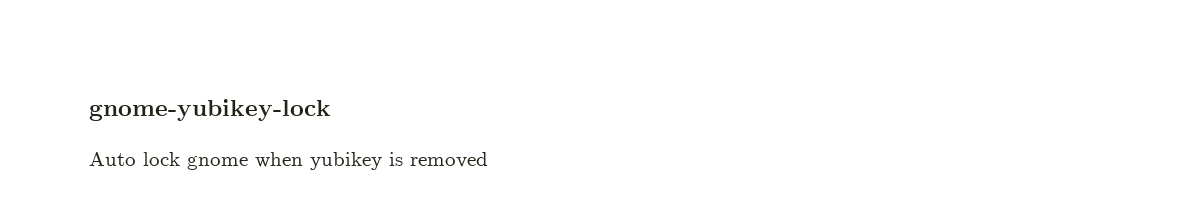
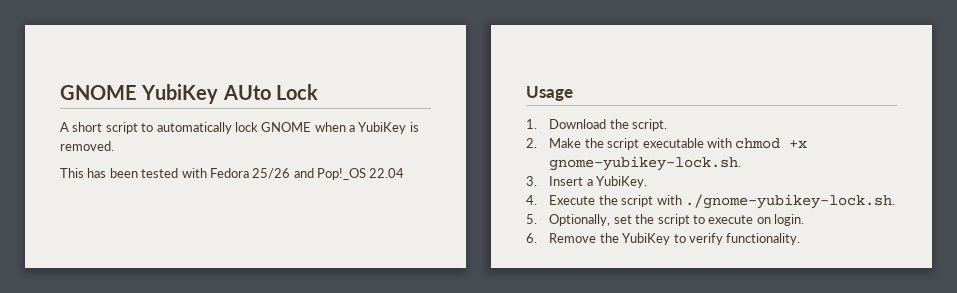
[89,99,331,121] [89,152,488,170] gnome-yubikey-lock // Auto lock gnome when yubikey is removed -> [60,84,318,104] [60,122,419,134] [60,141,114,151] [60,168,405,180] [526,86,573,101] [526,119,668,131] [526,138,808,150] [549,156,742,171] [526,176,648,188] [526,194,895,209] [526,214,805,226] [526,233,801,245] GNOME YubiKey AUto Lock // A short script to automatically lock GNOME when a YubiKey is removed. // This has been tested with Fedora 25/26 and Pop!_OS 22.04 // Usage // 1. Download the script. // 2. Make the script executable with chmod +x gnome-yubikey-lock.sh. // 3. Insert a YubiKey. // 4. Execute the script with ./gnome-yubikey-lock.sh. // 5. Optionally, set the script to execute on login. // 6. Remove the YubiKey to verify functionality.

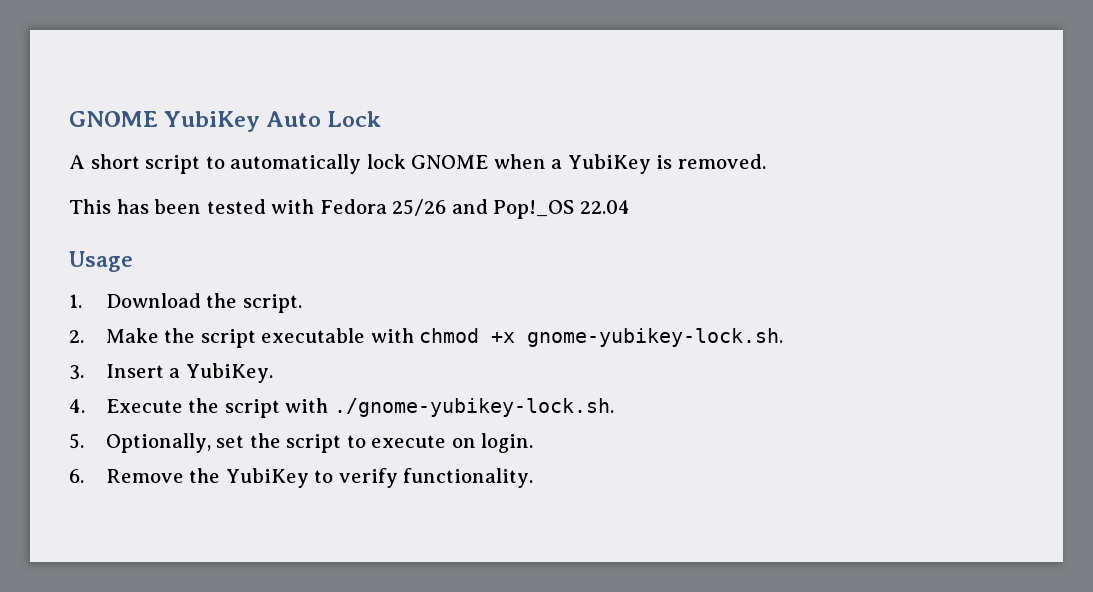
[222,85,271,100] AUto -> [265,111,321,127] Auto

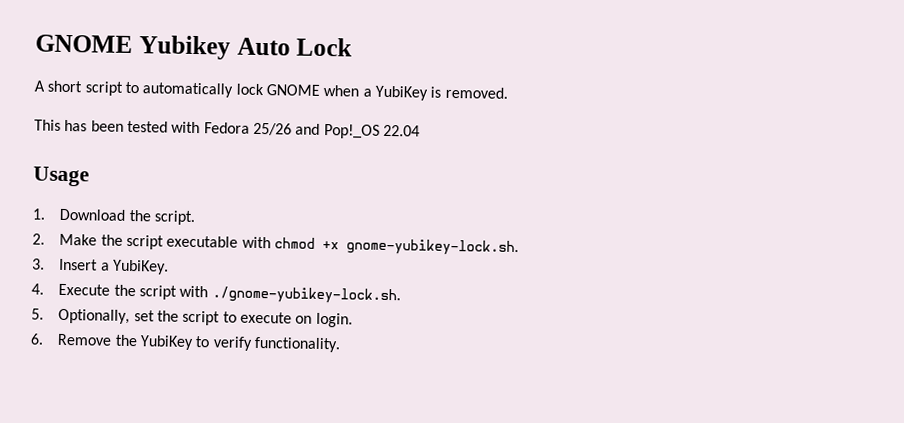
[69,111,261,132] GNOME YubiKey -> [35,34,231,60] GNOME Yubikey

